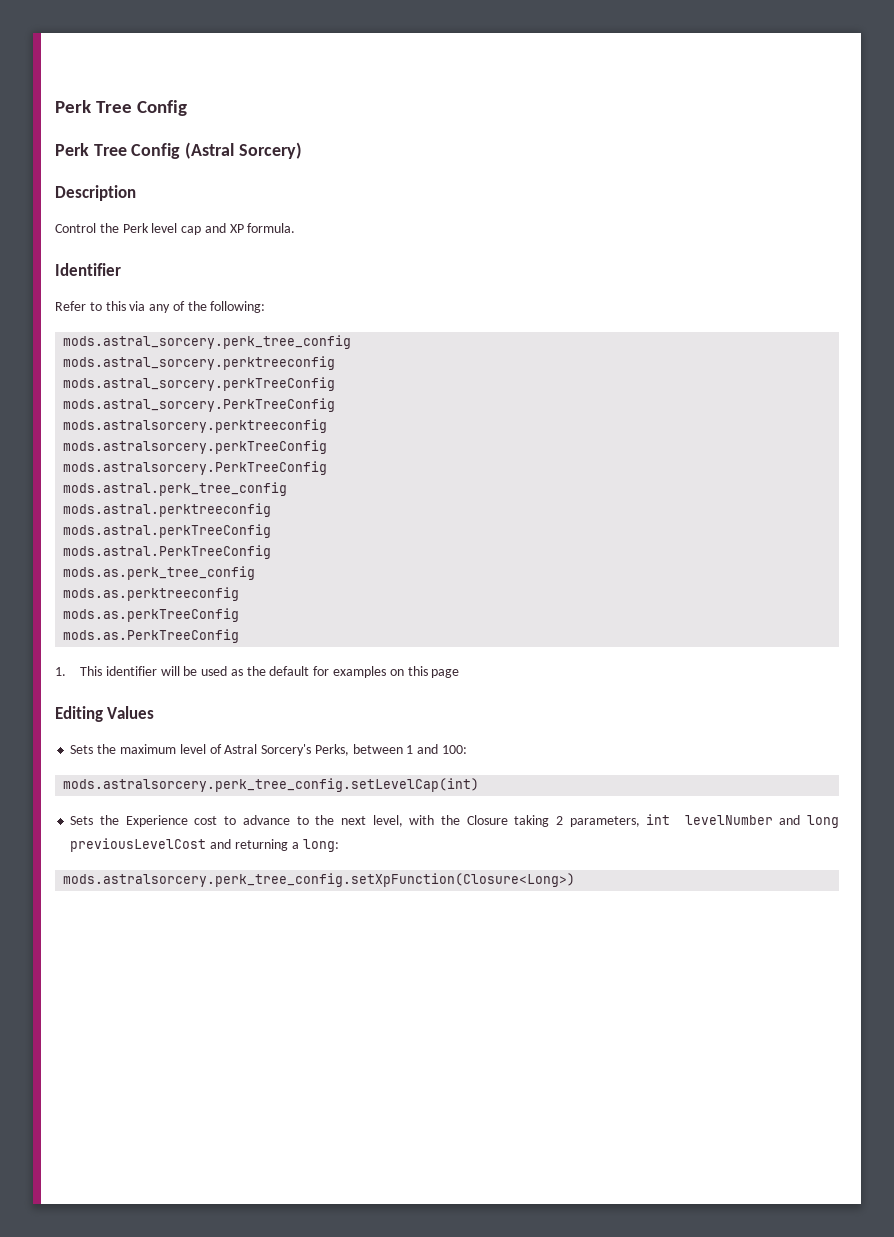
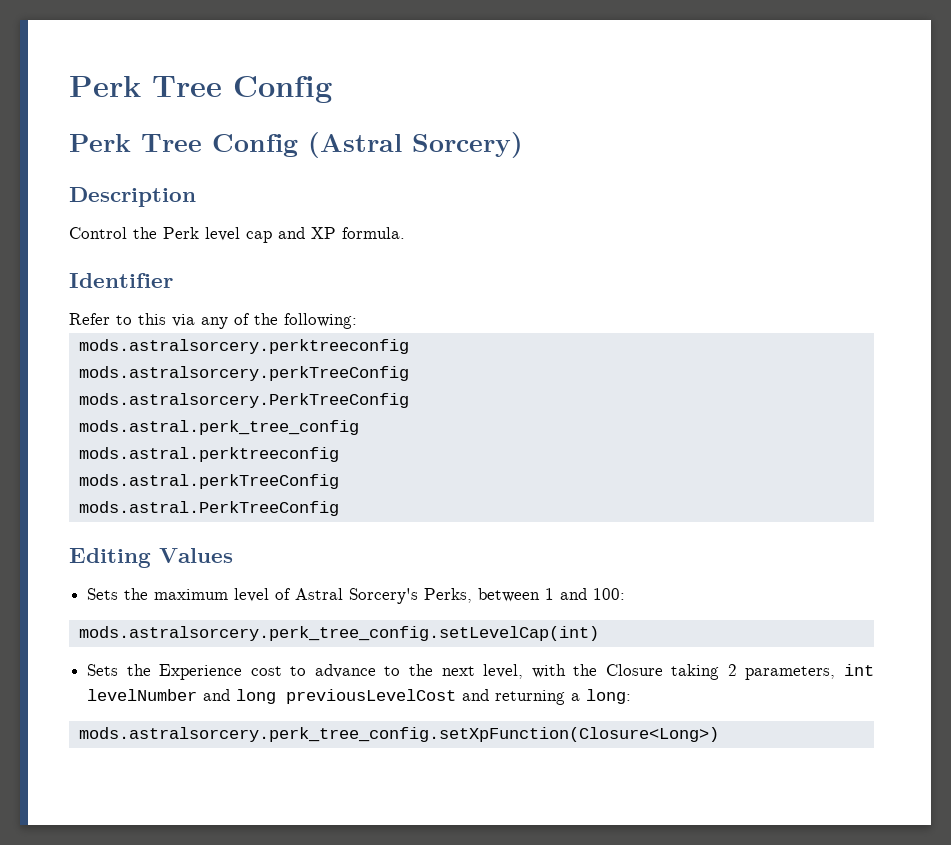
[63,335,352,349] [63,356,336,370] [63,377,336,391] [63,398,336,412] // mods.astral_sorcery.perk_tree_config // mods.astral_sorcery.perktreeconfig // mods.astral_sorcery.perkTreeConfig // mods.astral_sorcery.PerkTreeConfig -> (357, 321) none
[63,566,256,580] [63,587,240,601] [63,608,240,622] [63,629,240,643] [55,666,460,678] // mods.as.perk_tree_config // mods.as.perktreeconfig // mods.as.perkTreeConfig // mods.as.PerkTreeConfig // 1. This identifier will be used as the default for examples on this page -> (339, 508) none

